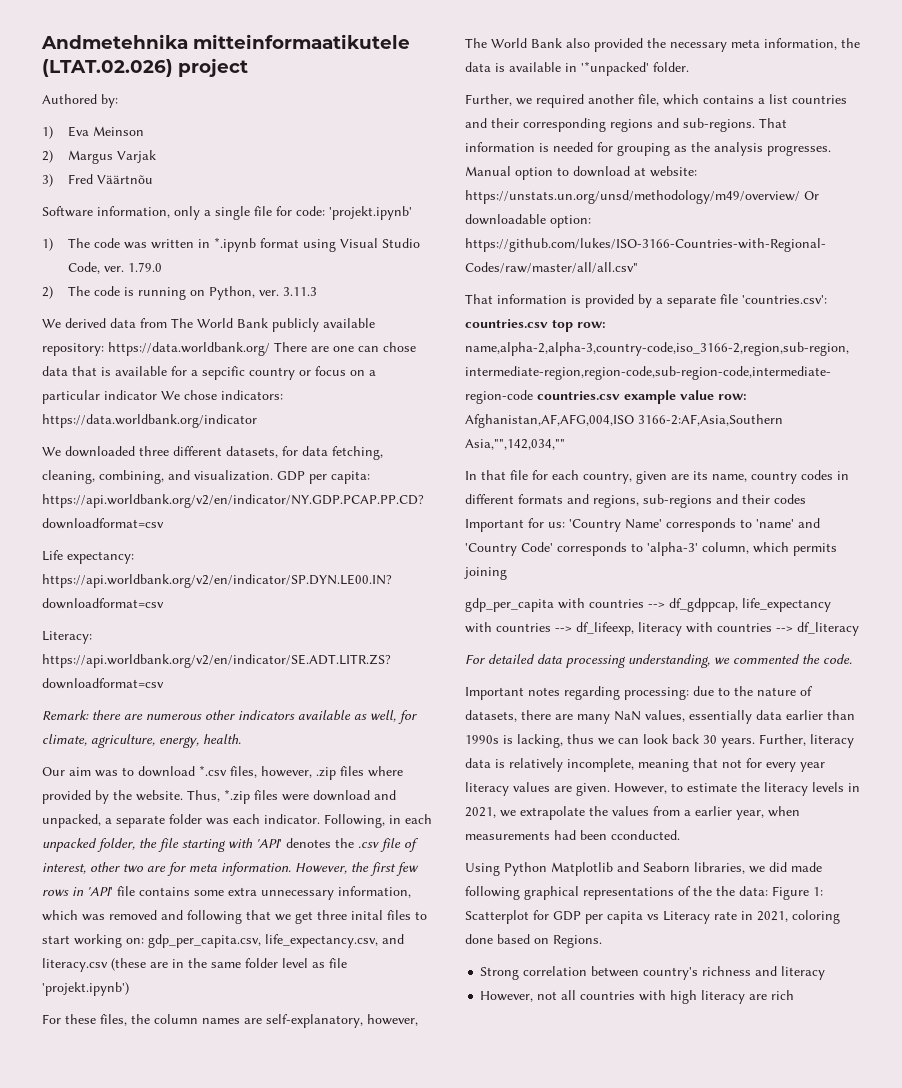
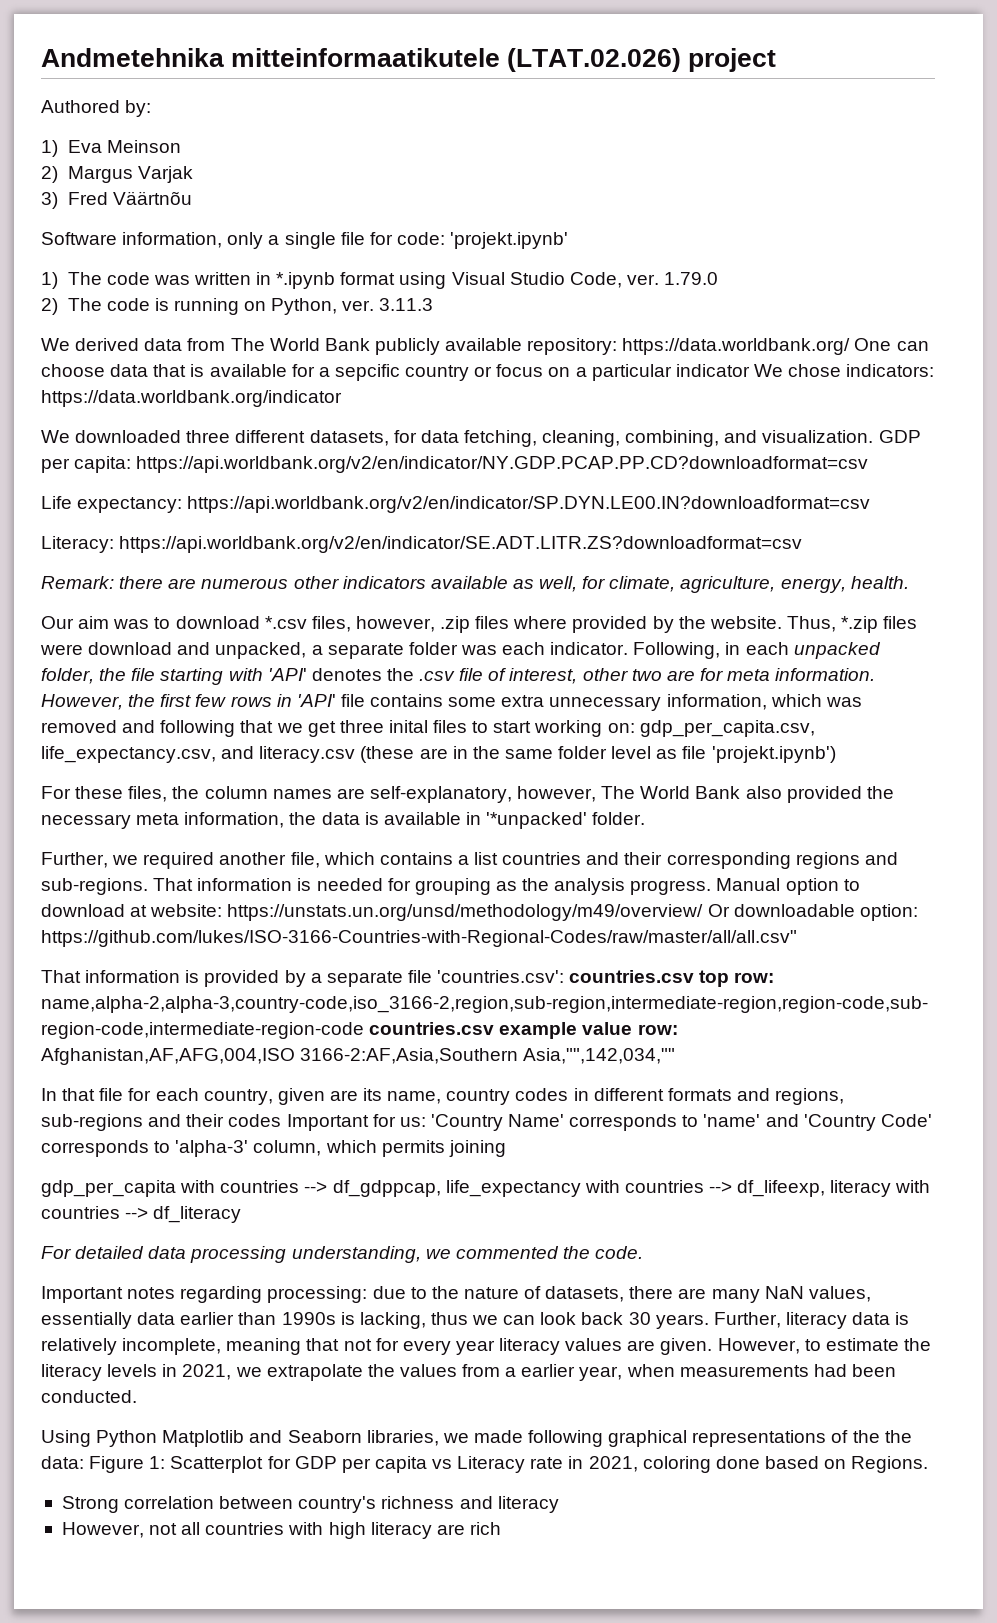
[274,342,416,352] There are one can chose -> [854,338,929,351] [41,364,105,377] One can choose
[767,145,831,156] progresses. -> [630,880,712,895] progress.
[611,830,680,840] cconducted. -> [41,1390,137,1403] conducted.
[769,862,787,872] did -> (469, 1438) none

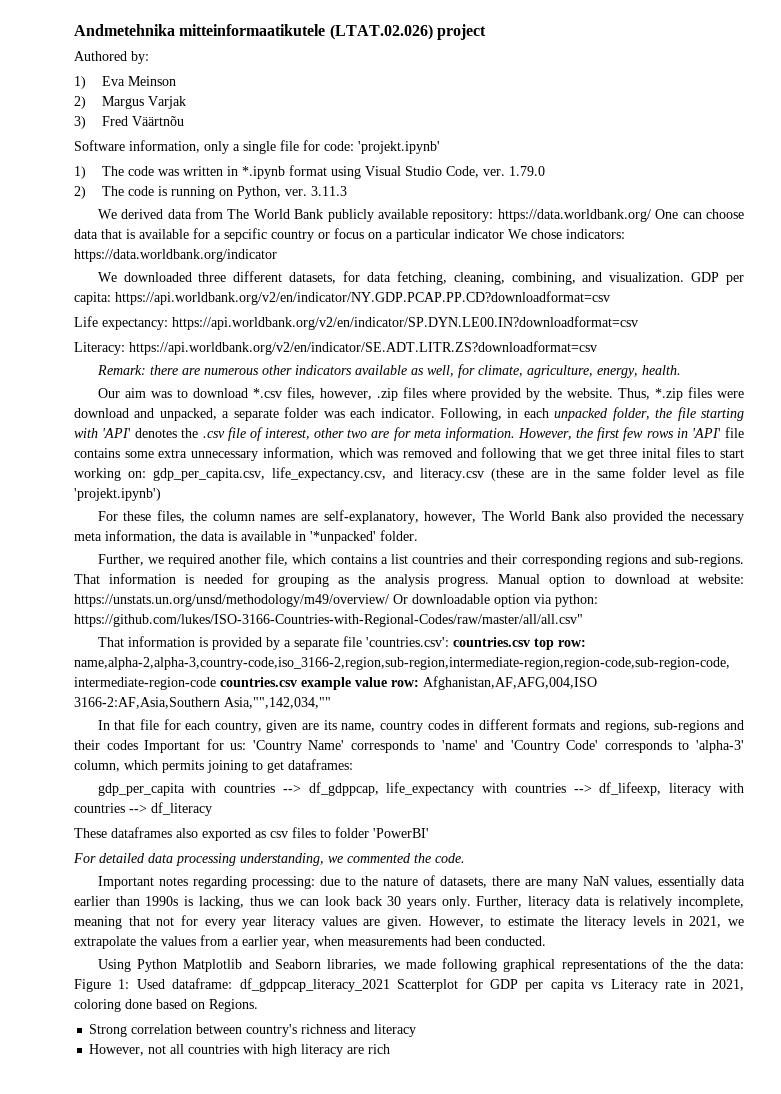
[859,904,918,921] option: -> [494,594,598,607] option via python:
(506, 1148) none -> [252,759,353,773] to get dataframes:
(242, 1214) none -> [74,827,429,841] // These dataframes also exported as csv files to folder 'PowerBI'
[655,1314,709,1329] years. -> [406,896,471,909] years only.
(166, 1462) none -> [136,978,390,992] Used dataframe: df_gdppcap_literacy_2021

